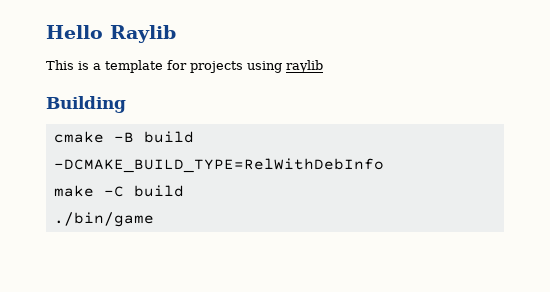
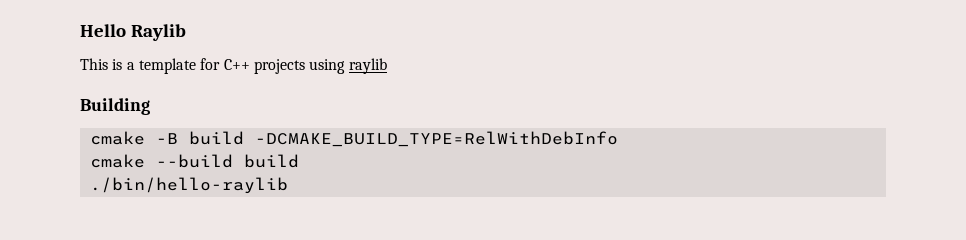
(187, 65) none -> [223,59,250,70] C++
[53,185,124,197] make -C -> [89,154,233,168] cmake --build
[53,212,154,227] ./bin/game -> [89,177,288,194] ./bin/hello-raylib

